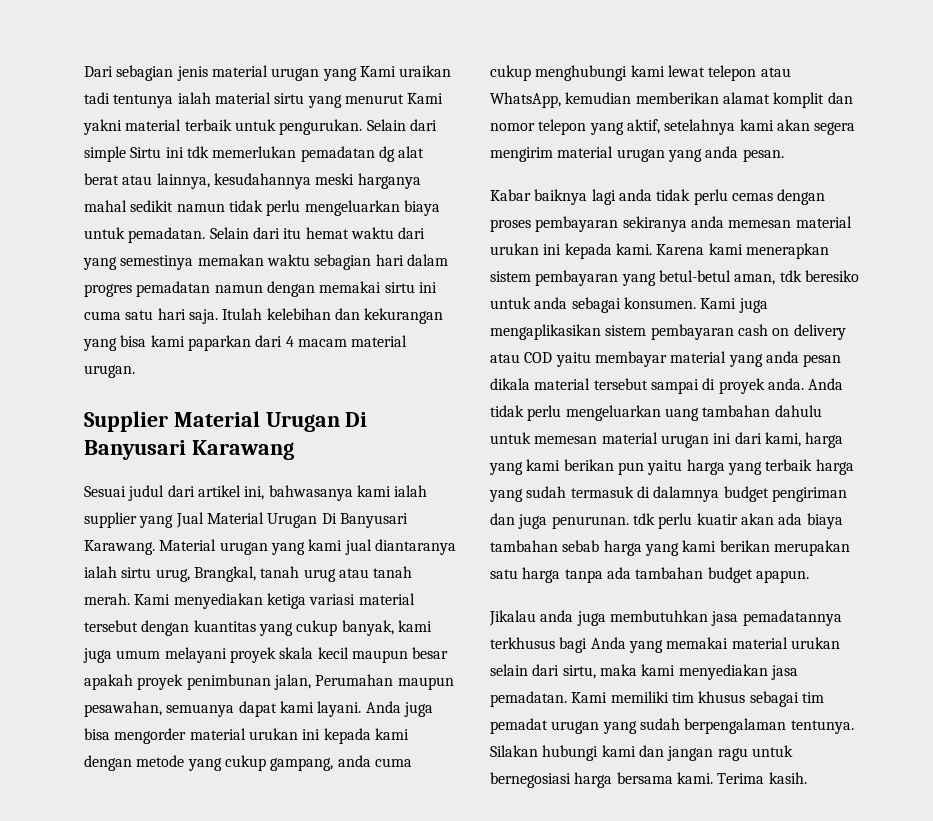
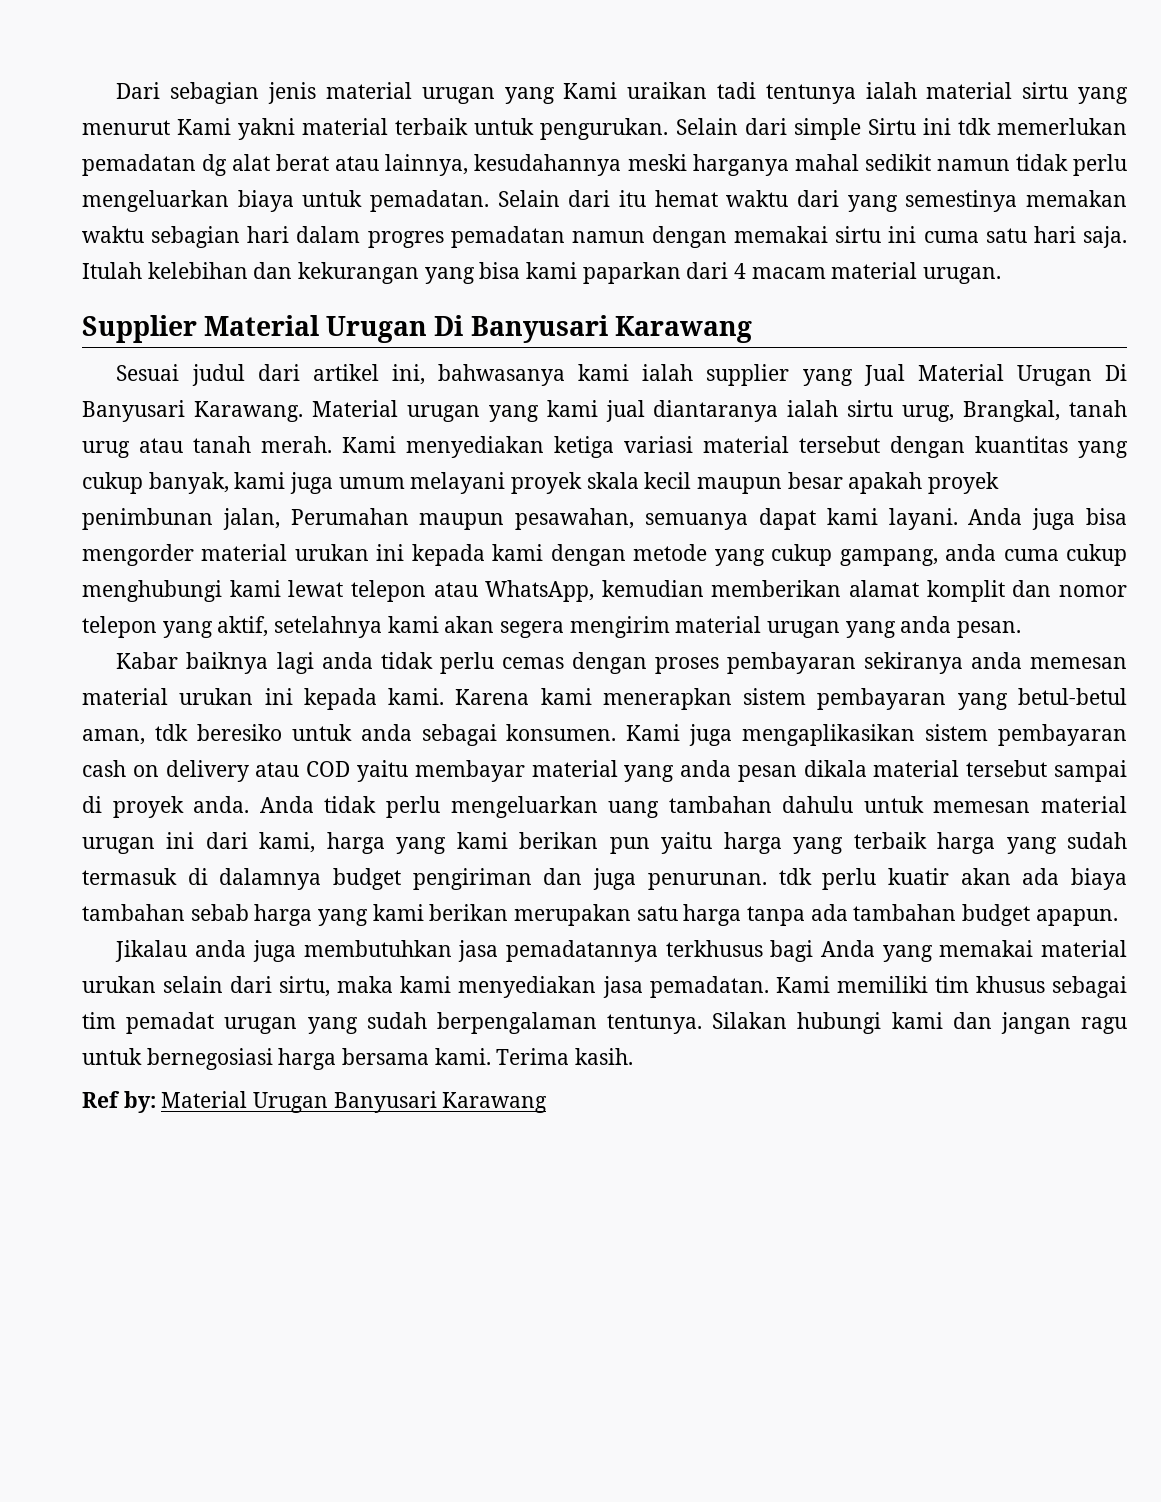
(807, 778) none -> [82,1091,548,1113] // Ref by: Material Urugan Banyusari Karawang

